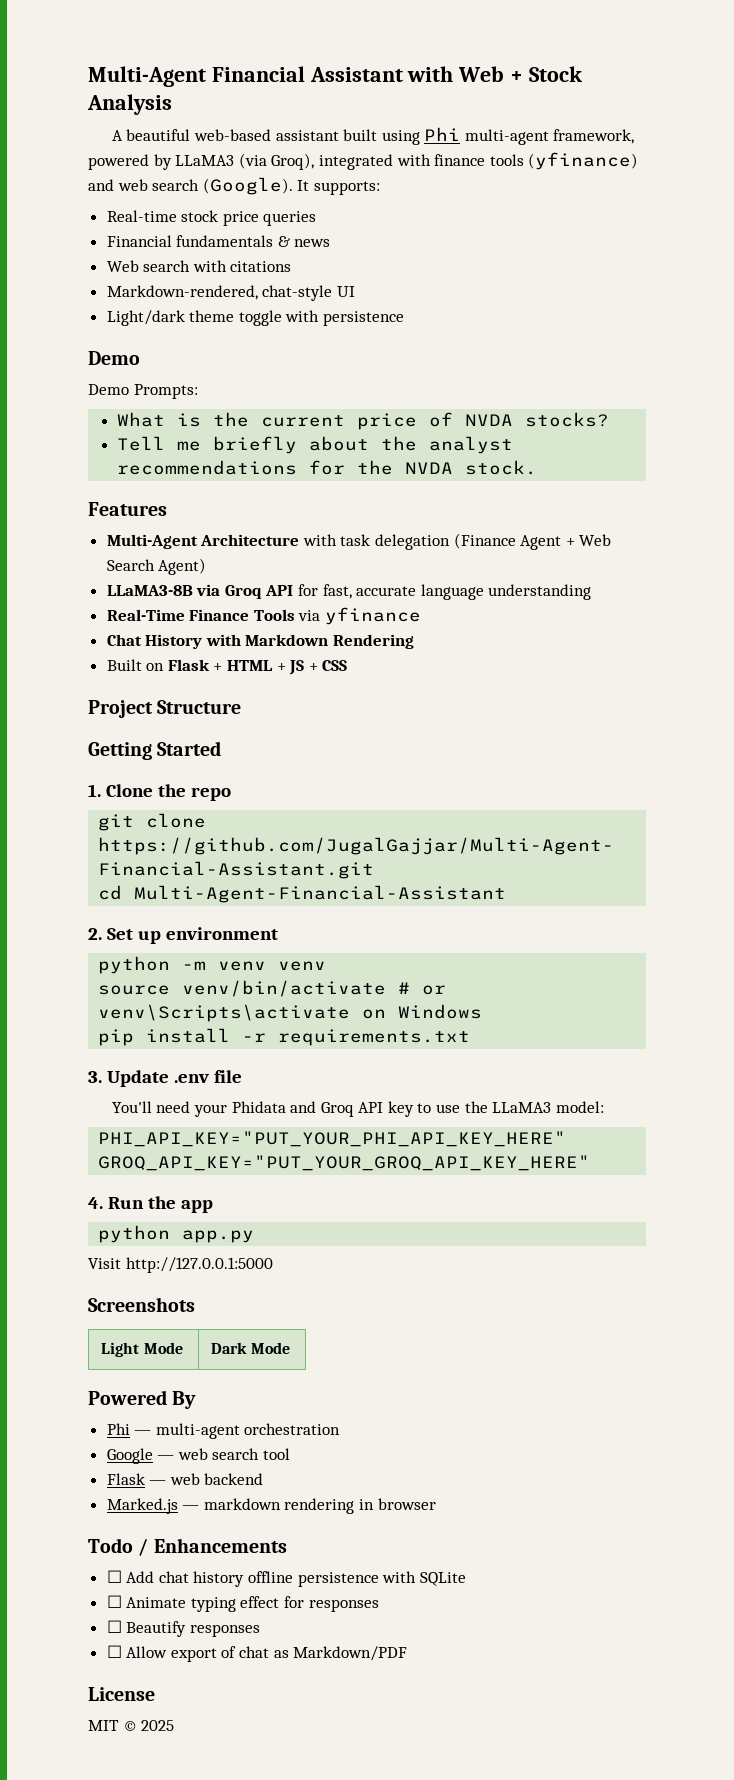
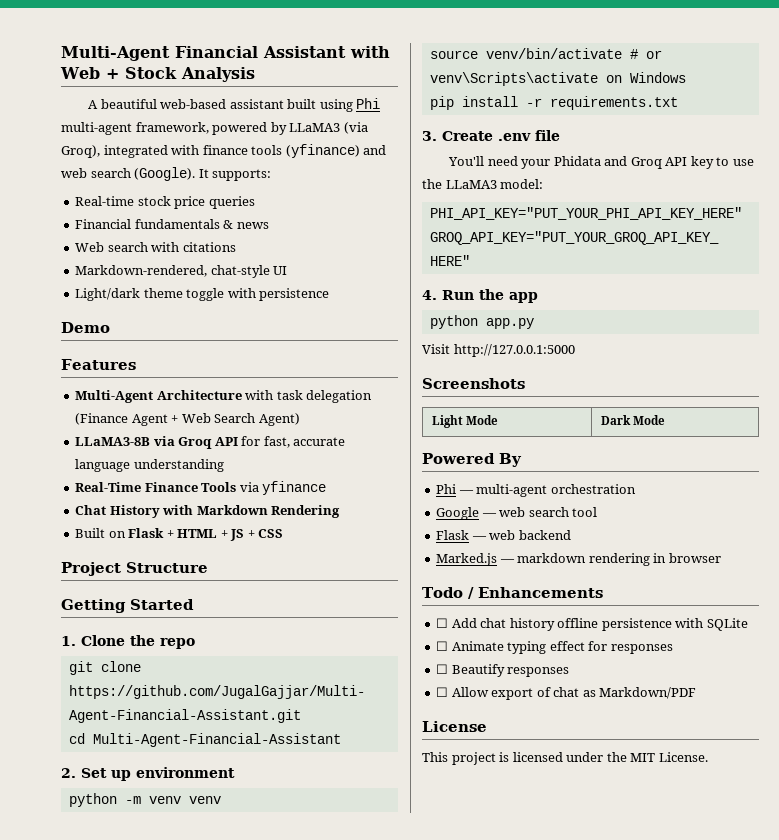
[88,384,198,399] [116,412,609,430] [116,436,513,454] [116,460,537,475] // Demo Prompts: // What is the current price of NVDA stocks? // Tell me briefly about the analyst recommendations for the NVDA stock. -> (110, 327) none
[106,1070,169,1087] Update -> [442,131,493,141] Create
[88,1720,175,1731] MIT © 2025 -> [422,752,708,765] This project is licensed under the MIT License.

